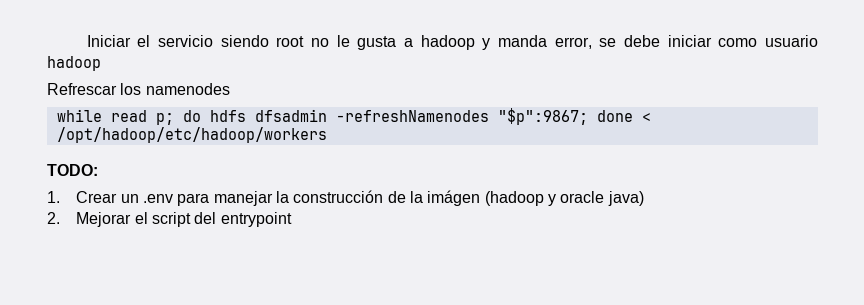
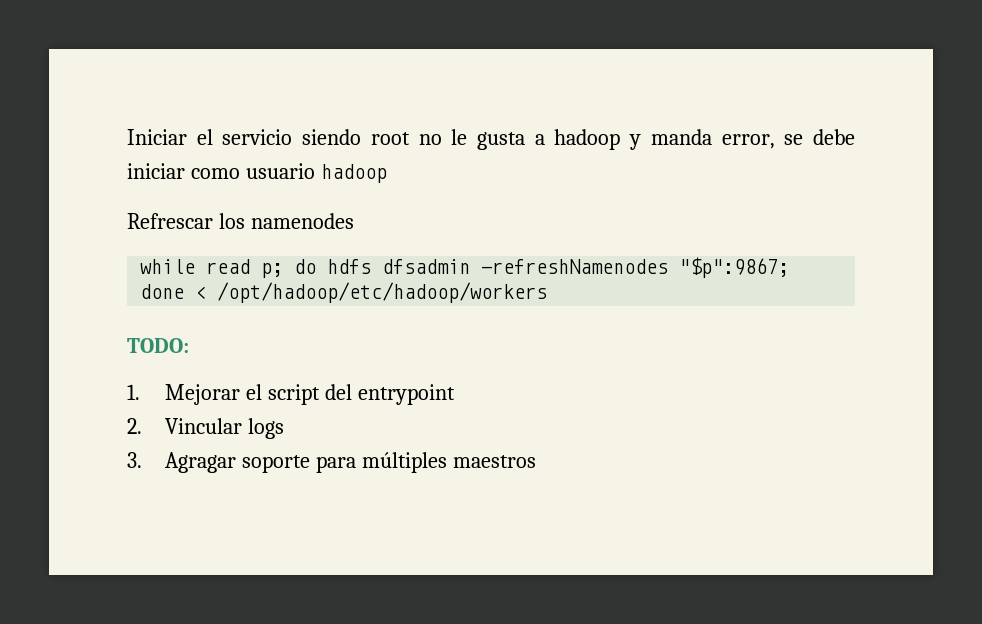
[76,190,644,206] [47,212,60,224] Crear un .env para manejar la construcción de la imágen (hadoop y oracle java) // 2. -> (140, 392) none
(292, 219) none -> [127,418,285,439] [127,452,537,473] // 2. Vincular logs // 3. Agragar soporte para múltiples maestros

